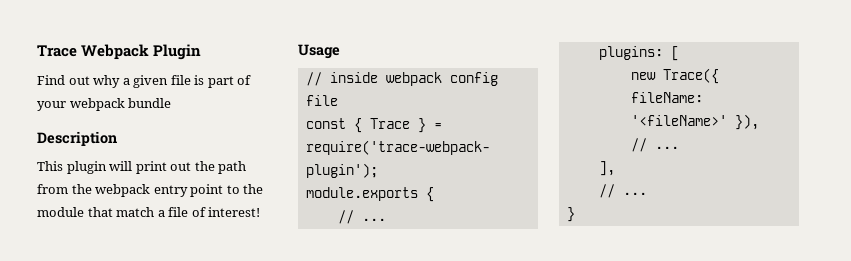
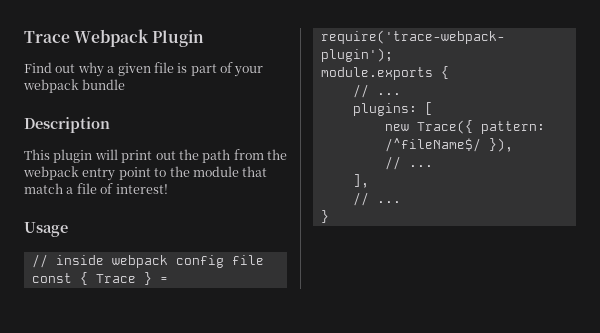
[630,92,703,103] [630,115,727,126] fileName: '<fileName>' -> [480,121,545,134] [384,138,481,152] pattern: /^fileName$/

